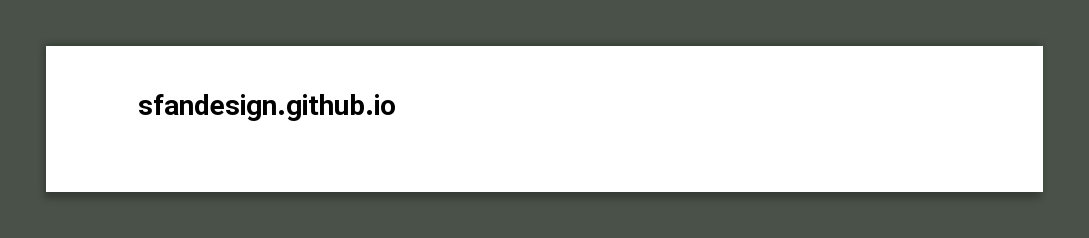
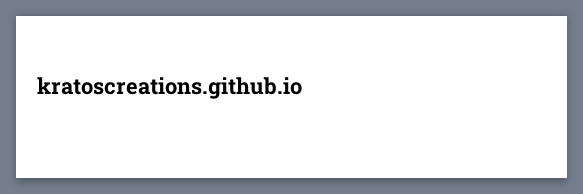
[138,94,396,121] sfandesign.github.io -> [37,77,302,99] kratoscreations.github.io

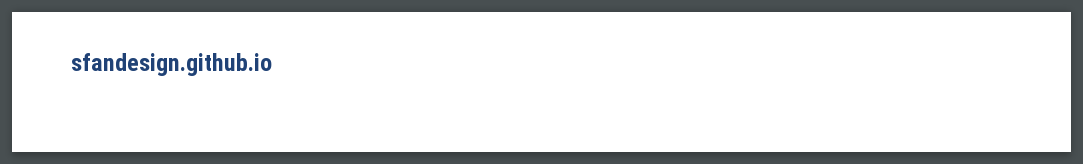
[37,77,302,99] kratoscreations.github.io -> [71,53,272,76] sfandesign.github.io

